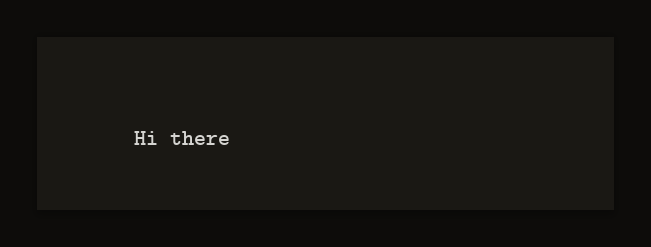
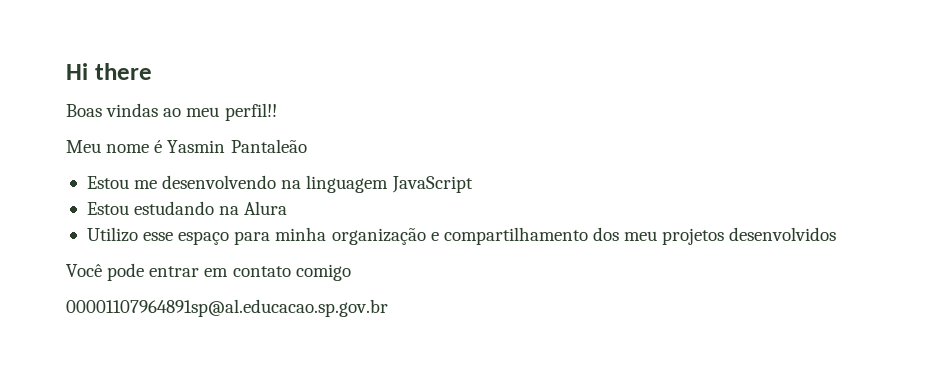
(230, 138) none -> [66,103,277,121] [66,139,307,153] [86,175,473,193] [86,201,288,215] [86,227,837,245] [66,263,351,281] [66,299,388,317] // Boas vindas ao meu perfil!! // Meu nome é Yasmin Pantaleão // Estou me desenvolvendo na linguagem JavaScript // Estou estudando na Alura // Utilizo esse espaço para minha organização e compartilhamento dos meu projetos desenvolvidos // Você pode entrar em contato comigo // 00001107964891sp@al.educacao.sp.gov.br

